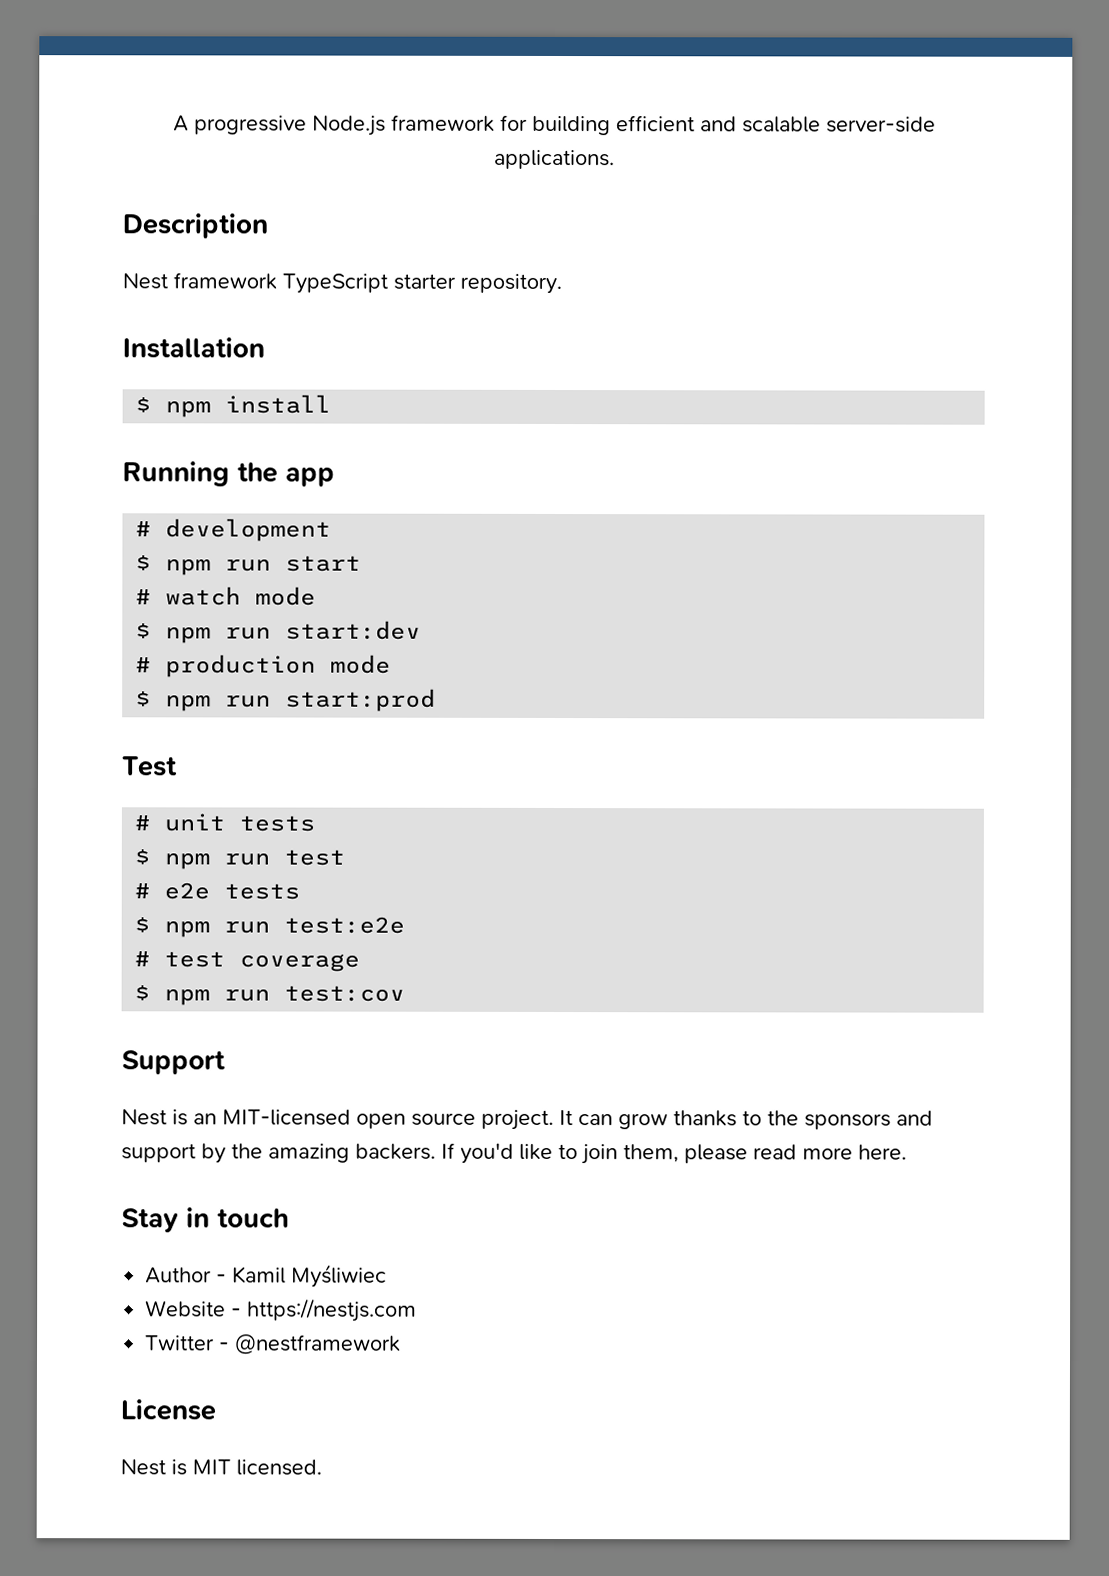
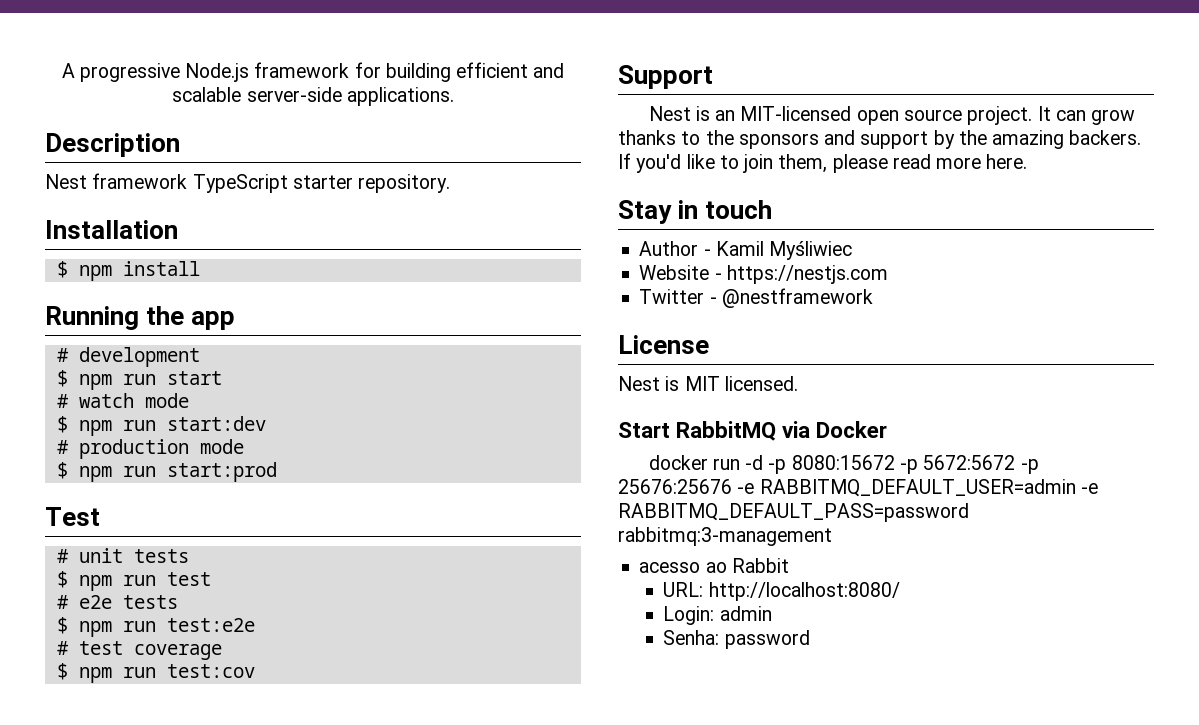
(322, 1467) none -> [618,421,888,441] [648,455,1039,474] [618,479,1098,497] [618,503,969,522] [618,527,832,546] [639,558,789,573] [663,582,900,601] [663,606,772,625] [663,630,810,649] // Start RabbitMQ via Docker // docker run -d -p 8080:15672 -p 5672:5672 -p 25676:25676 -e RABBITMQ_DEFAULT_USER=admin -e RABBITMQ_DEFAULT_PASS=password rabbitmq:3-management // acesso ao Rabbit // URL: http://localhost:8080/ // Login: admin // Senha: password

